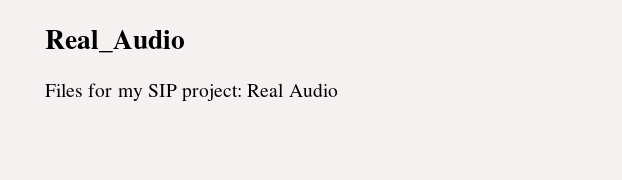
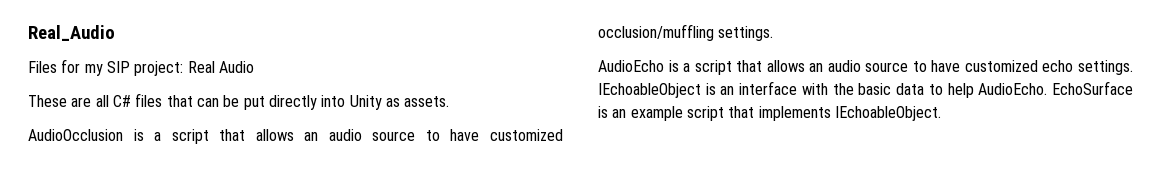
(338, 90) none -> [28,93,450,110] [28,129,564,144] [598,24,774,41] [598,60,1133,75] [598,81,1133,98] [598,106,941,121] // These are all C# files that can be put directly into Unity as assets. // AudioOcclusion is a script that allows an audio source to have customized occlusion/muffling settings. // AudioEcho is a script that allows an audio source to have customized echo settings. IEchoableObject is an interface with the basic data to help AudioEcho. EchoSurface is an example script that implements IEchoableObject.

